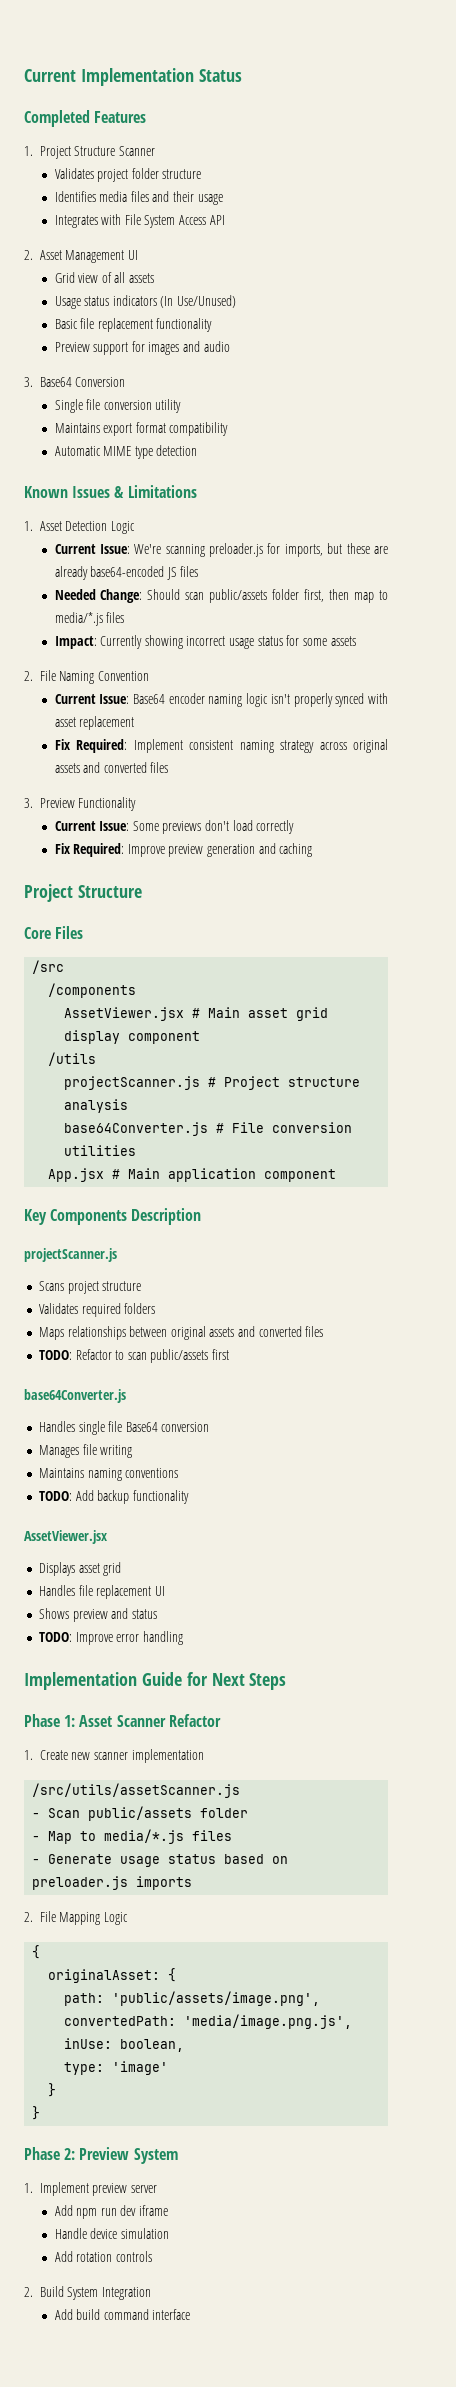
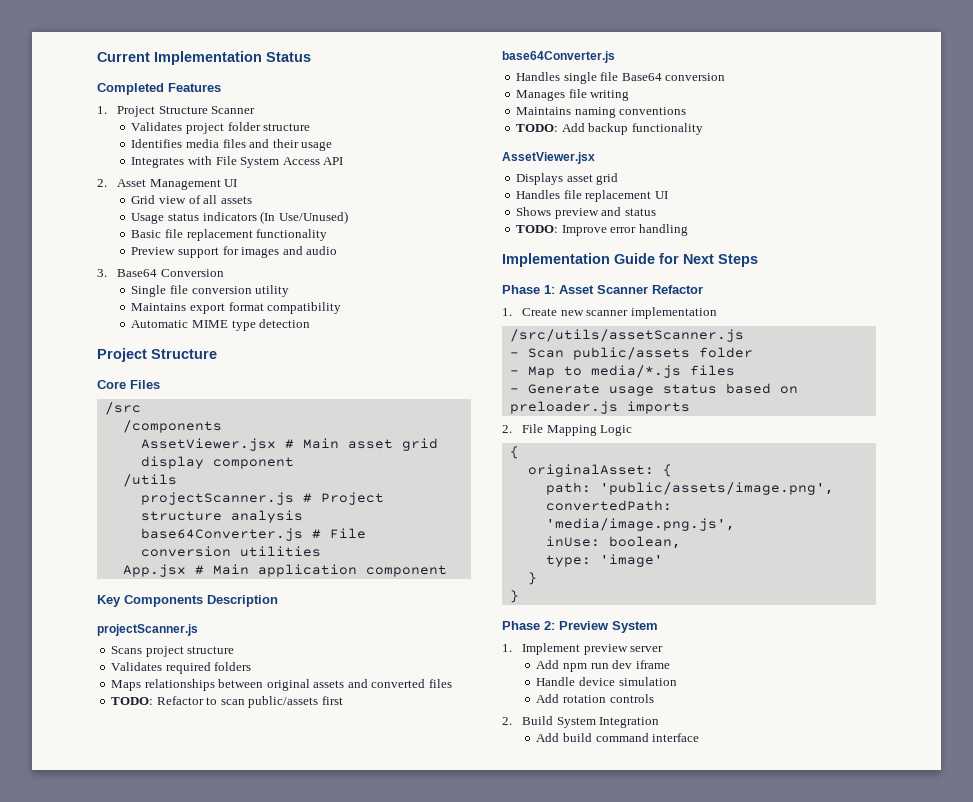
[24,485,197,498] [24,521,136,534] [54,543,389,557] [54,566,199,580] [54,589,389,603] [54,612,125,626] [54,635,356,649] [24,670,150,684] [54,693,389,707] [54,716,135,730] [54,739,388,753] [54,762,169,773] [24,797,137,811] [54,820,295,834] [54,843,313,857] // Known Issues & Limitations // 1. Asset Detection Logic // Current Issue: We're scanning preloader.js for imports, but these are already base64-encoded JS files // Needed Change: Should scan public/assets folder first, then map to media/*.js files // Impact: Currently showing incorrect usage status for some assets // 2. File Naming Convention // Current Issue: Base64 encoder naming logic isn't properly synced with asset replacement // Fix Required: Implement consistent naming strategy across original assets and converted files // 3. Preview Functionality // Current Issue: Some previews don't load correctly // Fix Required: Improve preview generation and caching -> (311, 323) none

